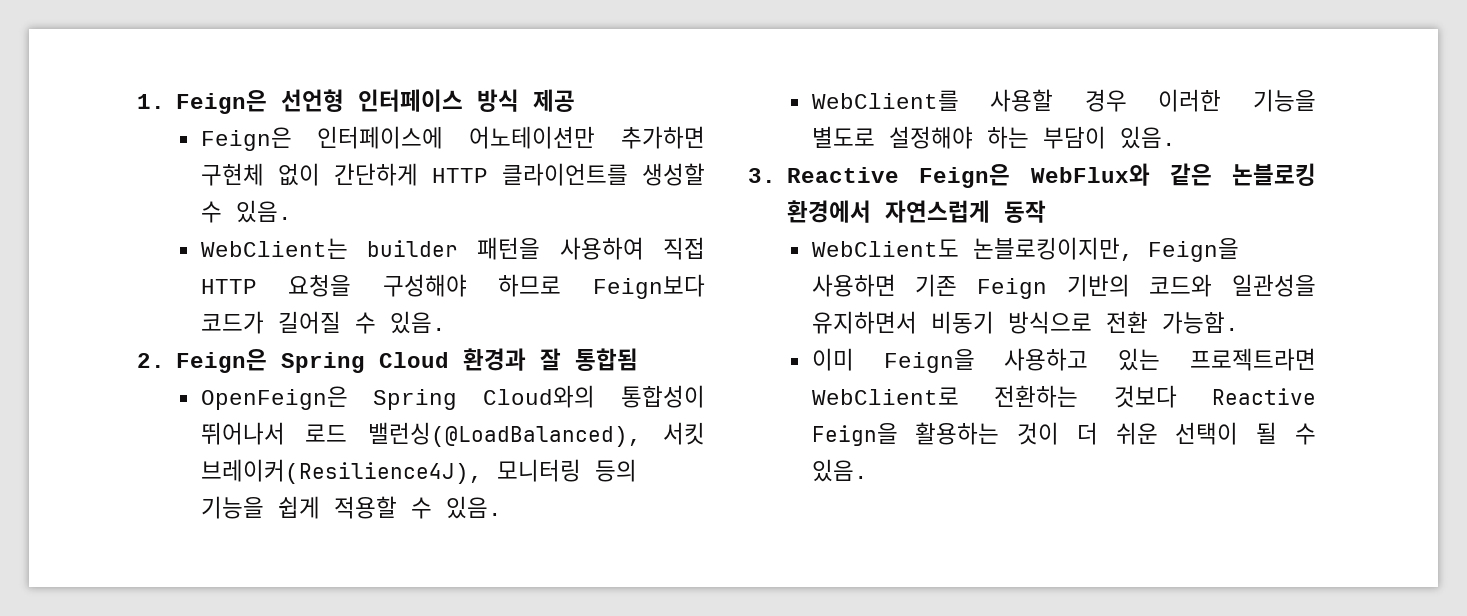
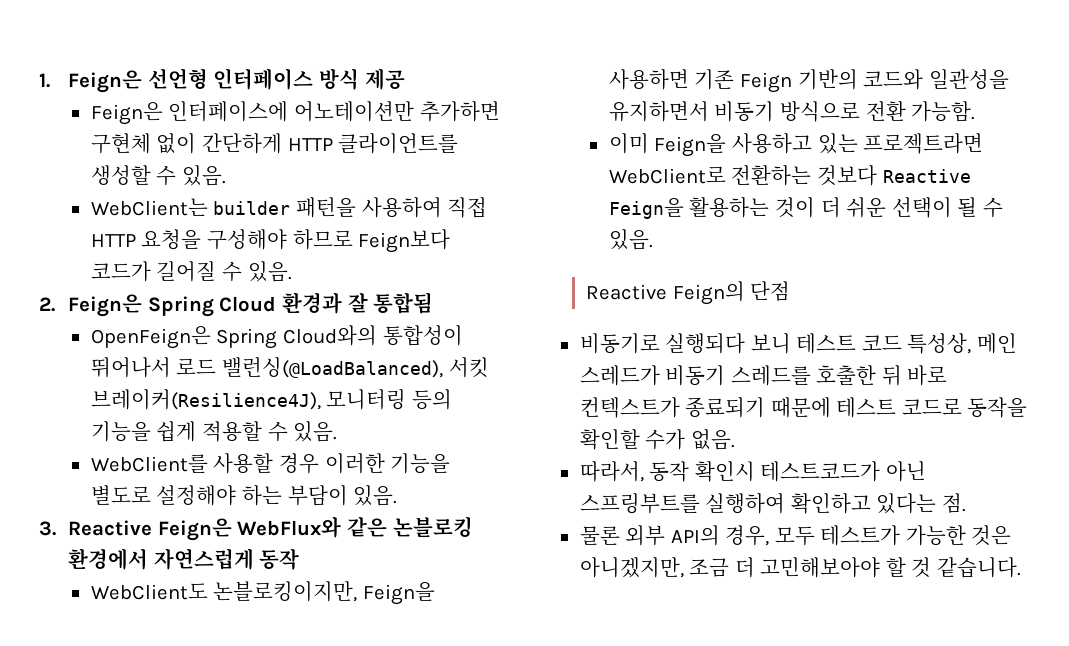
(868, 470) none -> [586,281,791,305] [579,333,1017,354] [579,365,948,386] [579,397,1028,418] [579,429,735,450] [579,461,926,482] [579,493,966,514] [579,525,1012,546] [579,557,1021,578] // Reactive Feign의 단점 // 비동기로 실행되다 보니 테스트 코드 특성상, 메인 스레드가 비동기 스레드를 호출한 뒤 바로 컨텍스트가 종료되기 때문에 테스트 코드로 동작을 확인할 수가 없음. // 따라서, 동작 확인시 테스트코드가 아닌 스프링부트를 실행하여 확인하고 있다는 점. // 물론 외부 API의 경우, 모두 테스트가 가능한 것은 아니겠지만, 조금 더 고민해보아야 할 것 같습니다.

